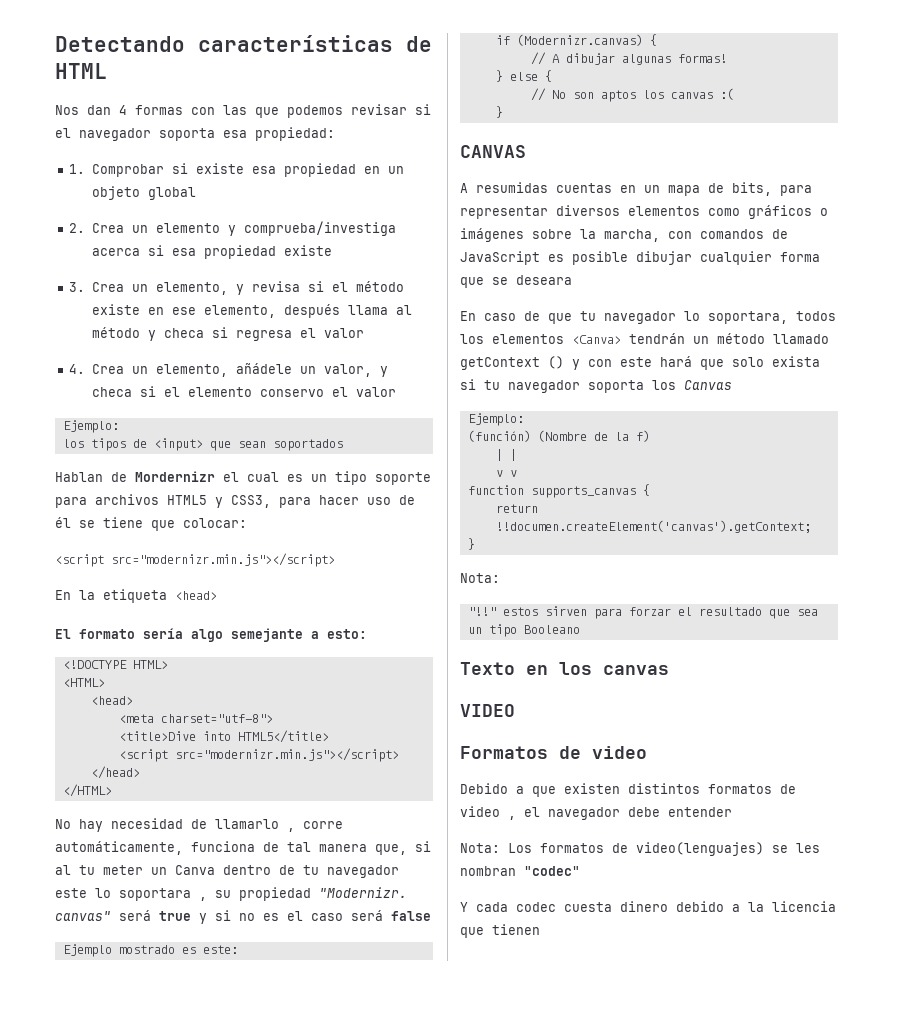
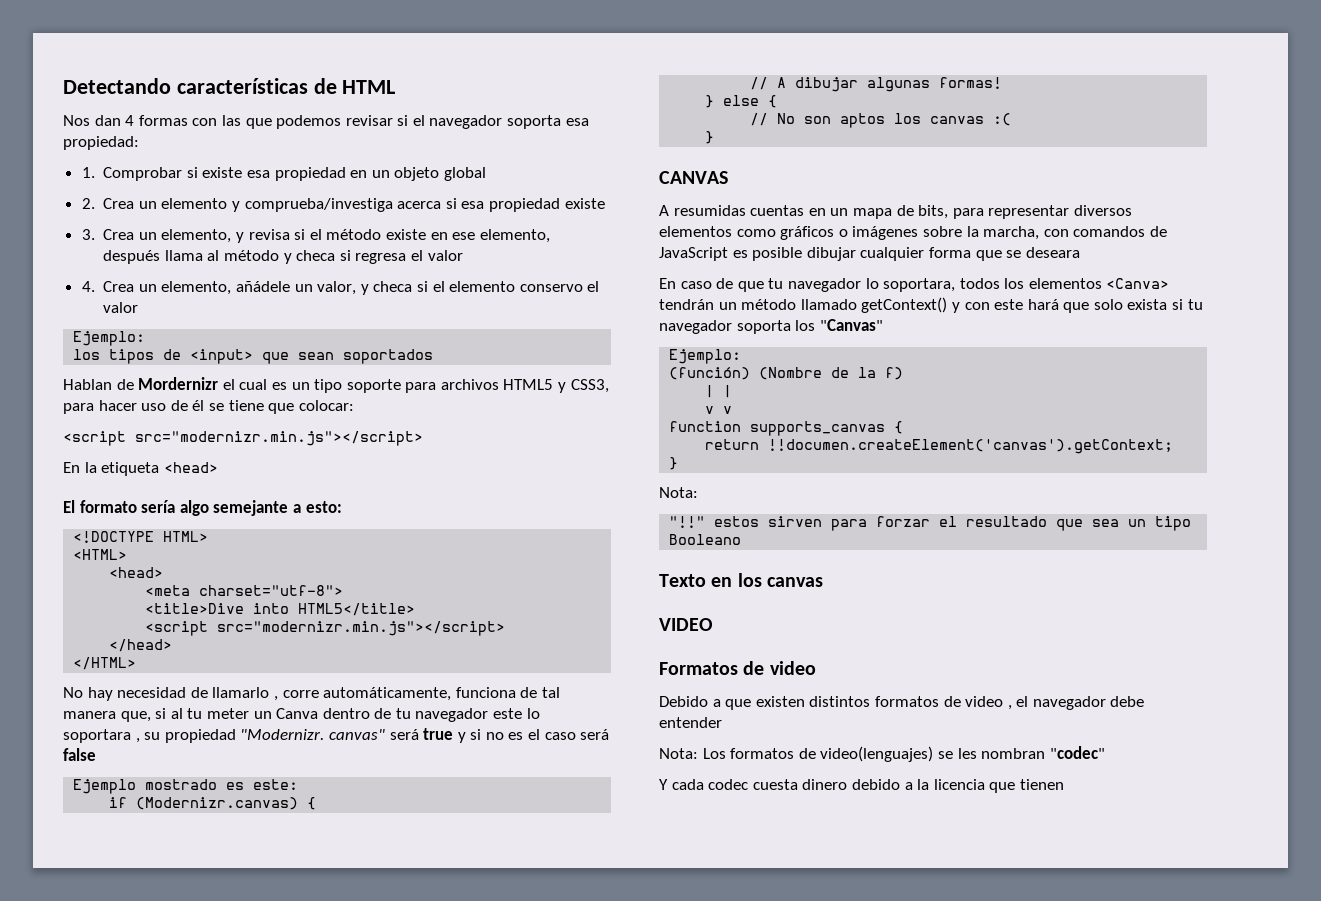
[460,356,564,370] getContext () -> [861,297,948,313] getContext()
[684,380,732,390] Canvas -> [819,319,883,331] "Canvas"

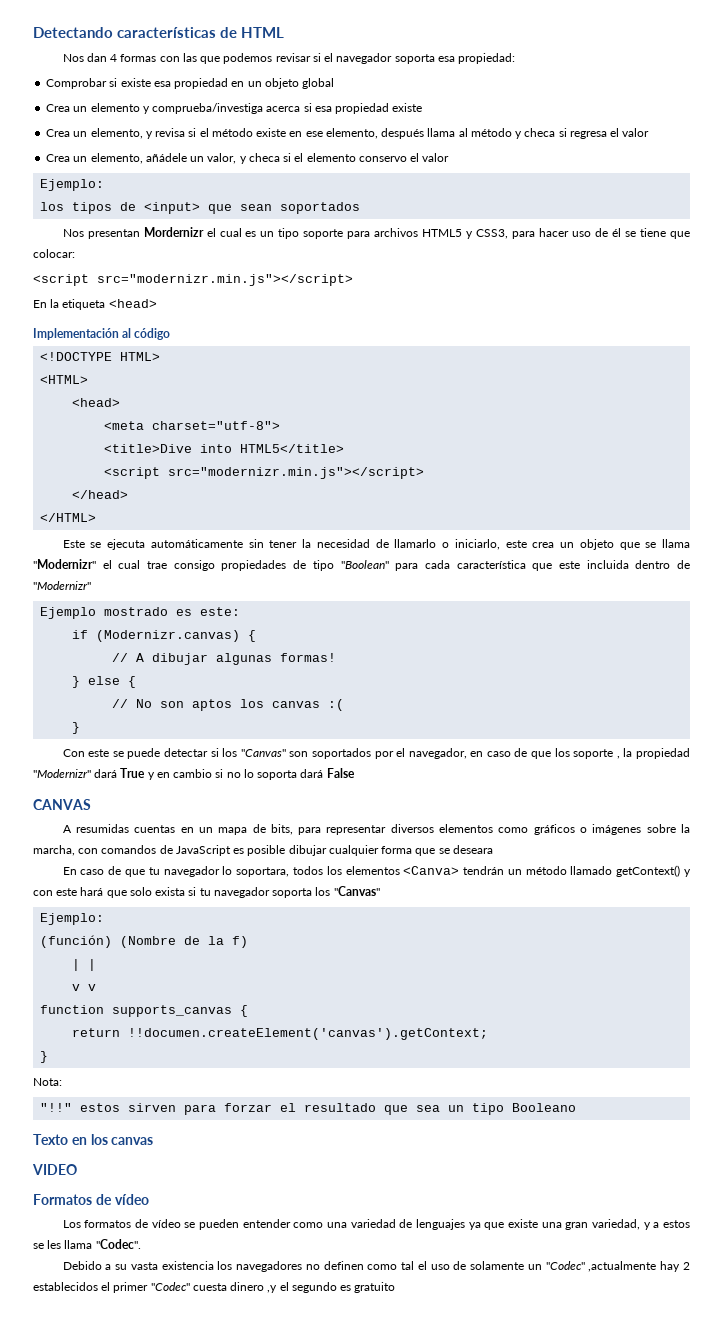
[81,167,95,178] 1. -> (515, 58) none
[81,198,95,209] 2. -> (335, 83) none
[81,229,95,240] 3. -> (423, 107) none
[81,281,95,292] 4. -> (650, 132) none
[63,379,134,390] Hablan de -> [62,229,140,239] Nos presentan
[63,500,342,516] El formato sería algo semejante a esto: -> [33,328,171,340] Implementación al código
[63,687,560,701] [63,708,540,722] [63,728,610,743] [63,748,96,761] No hay necesidad de llamarlo , corre automáticamente, funciona de tal manera que, si al tu meter un Canva dentro de tu navegador este lo soportara , su propiedad "Modernizr. canvas" será true y si no es el caso será false -> [62,539,691,550] [33,559,690,571] [33,581,91,590] Este se ejecuta automáticamente sin tener la necesidad de llamarlo o iniciarlo, este crea un objeto que se llama "Modernizr" el cual trae consigo propiedades de tipo "Boolean" para cada característica que este incluida dentro de "Modernizr"
(715, 137) none -> [62,748,690,759] [33,768,355,780] // Con este se puede detectar si los "Canvas" son soportados por el navegador, en caso de que los soporte , la propiedad "Modernizr" dará True y en cambio si no lo soporta dará False
[769,661,816,675] [659,696,1145,710] [659,717,722,728] [659,746,1105,762] [659,779,1064,793] video // Debido a que existen distintos formatos de video , el navegador debe entender // Nota: Los formatos de video(lenguajes) se les nombran "codec" // Y cada codec cuesta dinero debido a la licencia que tienen -> [114,1194,149,1205] [62,1219,690,1230] [33,1239,141,1249] [62,1261,690,1272] [33,1282,396,1293] vídeo // Los formatos de vídeo se pueden entender como una variedad de lenguajes ya que existe una gran variedad, y a estos se les llama "Codec". // Debido a su vasta existencia los navegadores no definen como tal el uso de solamente un "Codec" ,actualmente hay 2 establecidos el primer "Codec" cuesta dinero ,y el segundo es gratuito

